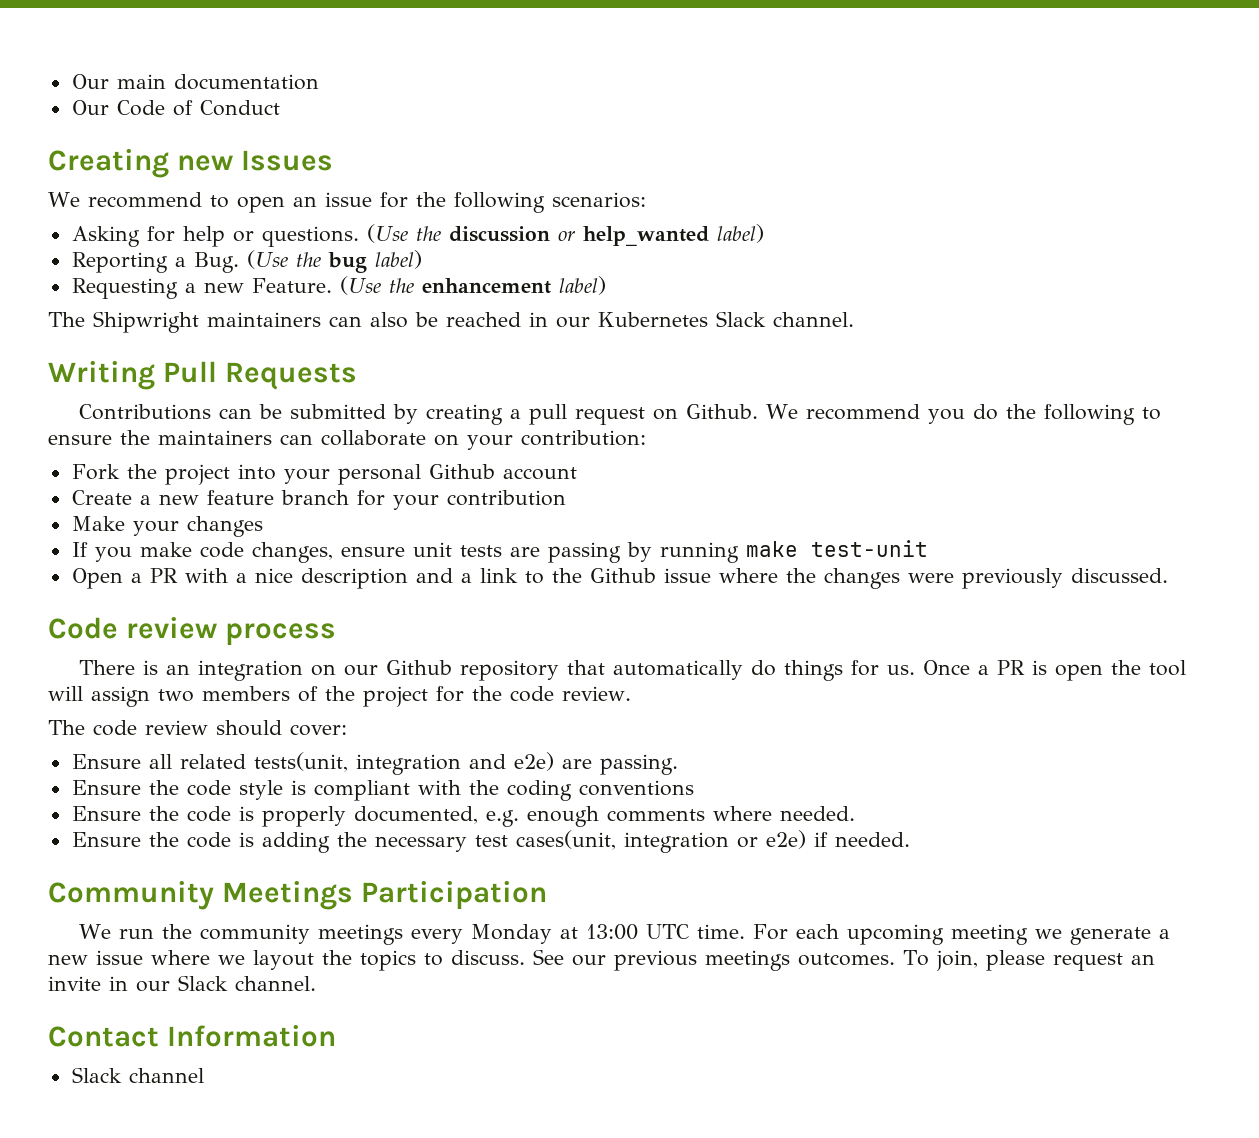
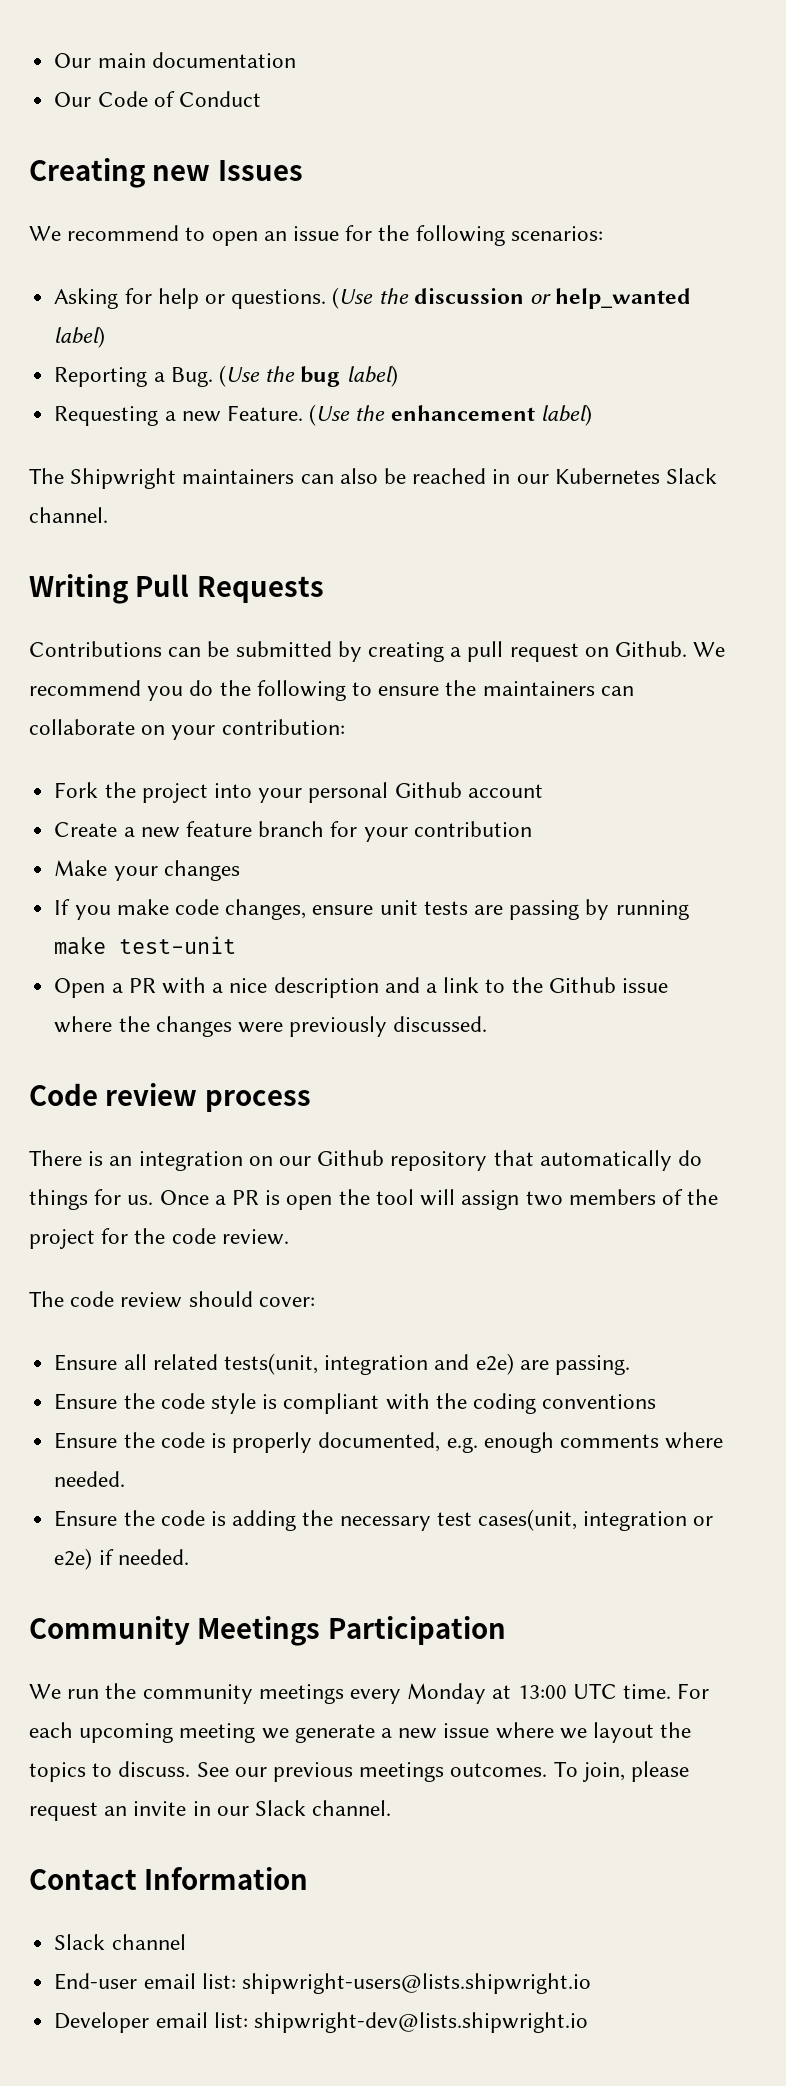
(204, 1075) none -> [54,1973,591,1994] [54,2012,588,2033] // End-user email list: shipwright-users@lists.shipwright.io // Developer email list: shipwright-dev@lists.shipwright.io

